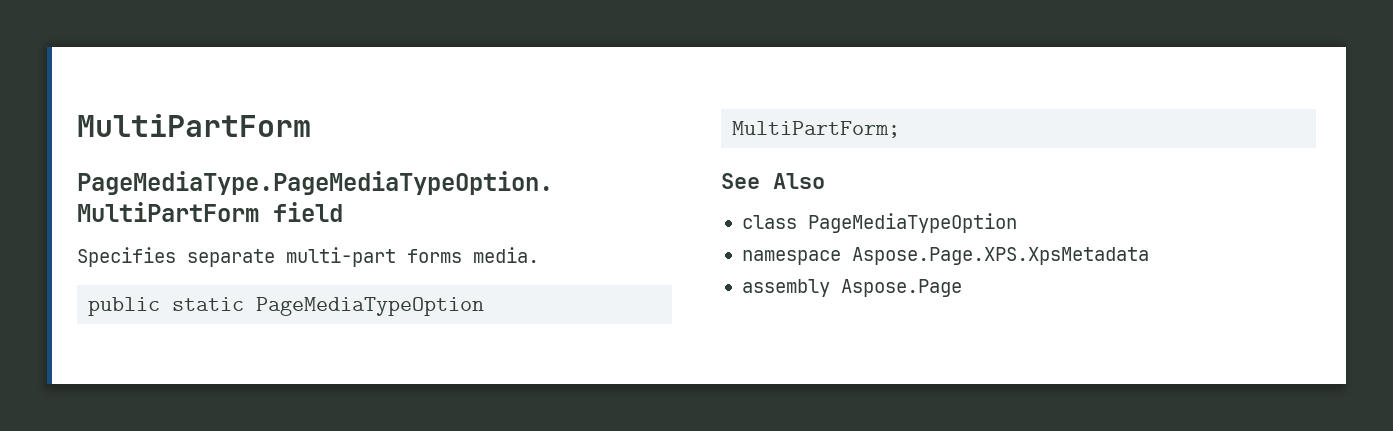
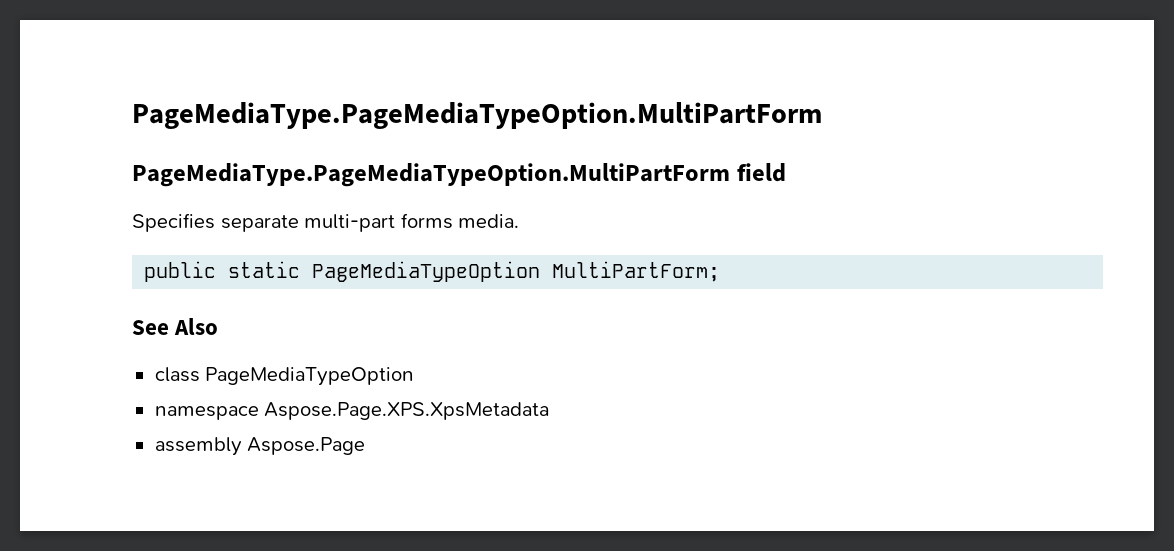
[77,114,311,137] MultiPartForm -> [132,102,822,129] PageMediaType.PageMediaTypeOption.MultiPartForm

